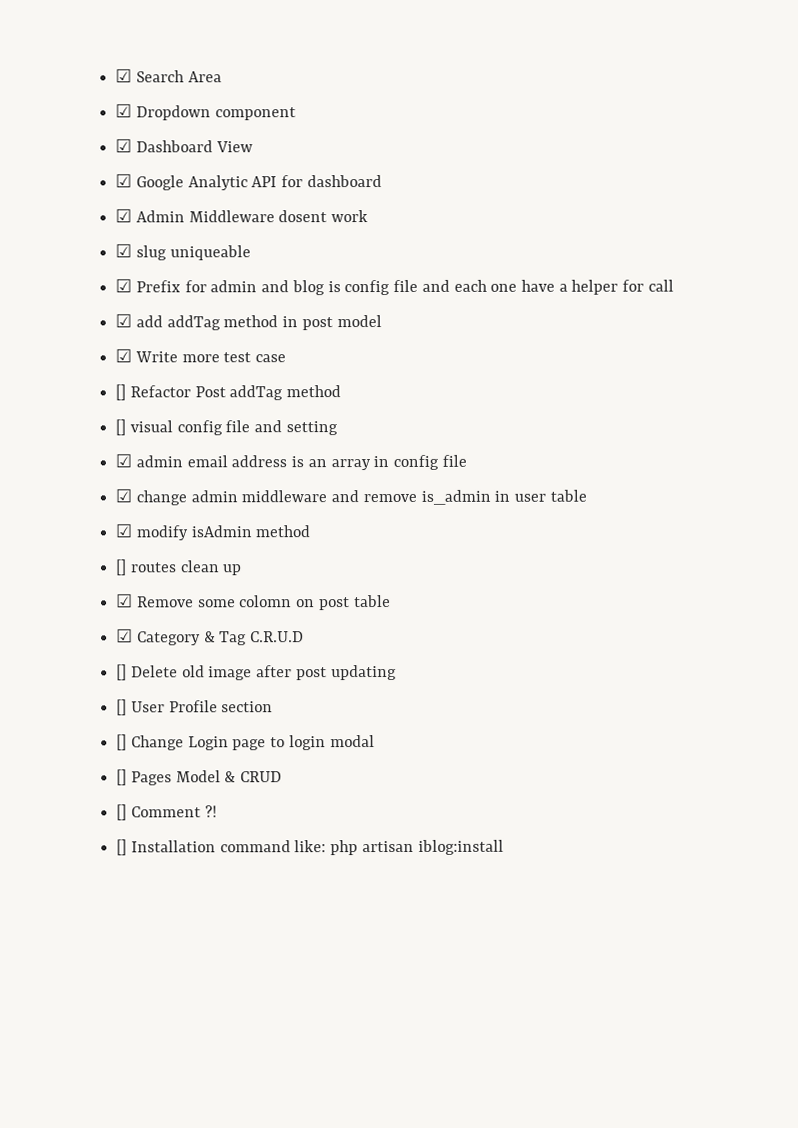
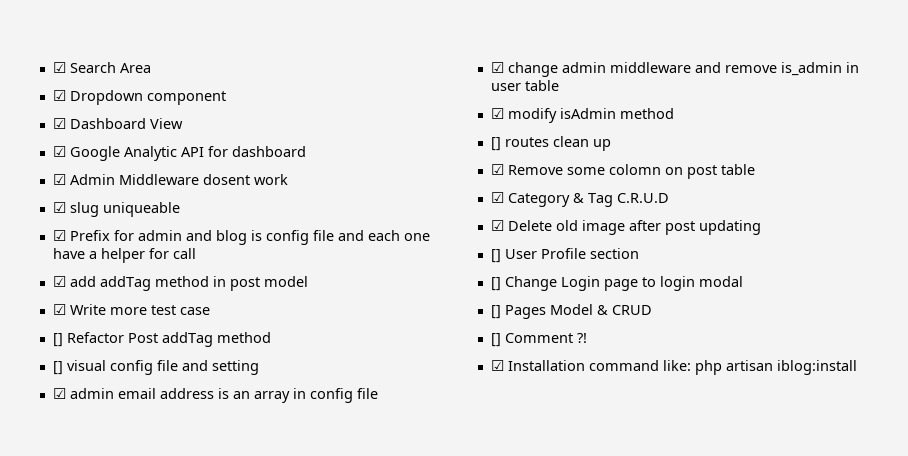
[116,664,128,681] [] -> [490,220,504,231] ☑
[116,839,128,856] [] -> [490,360,504,371] ☑

